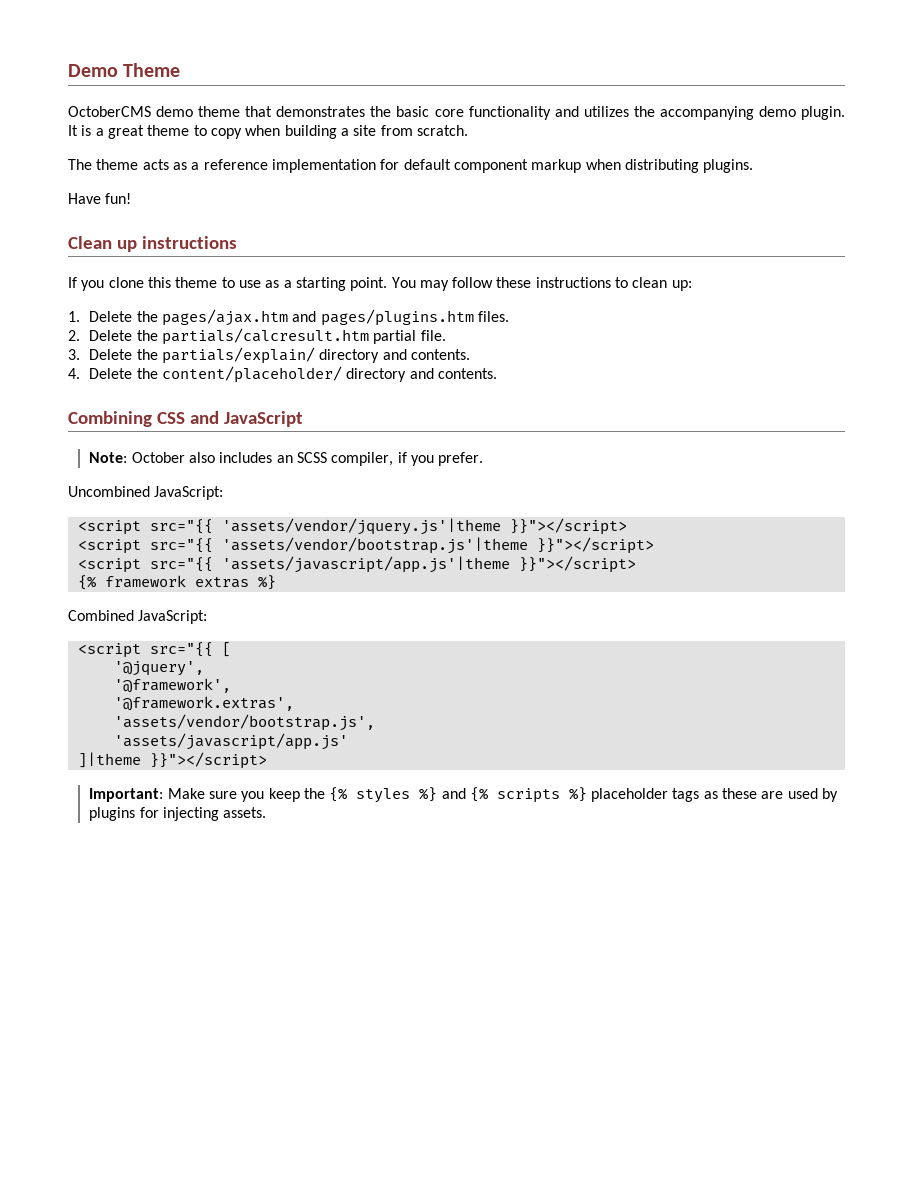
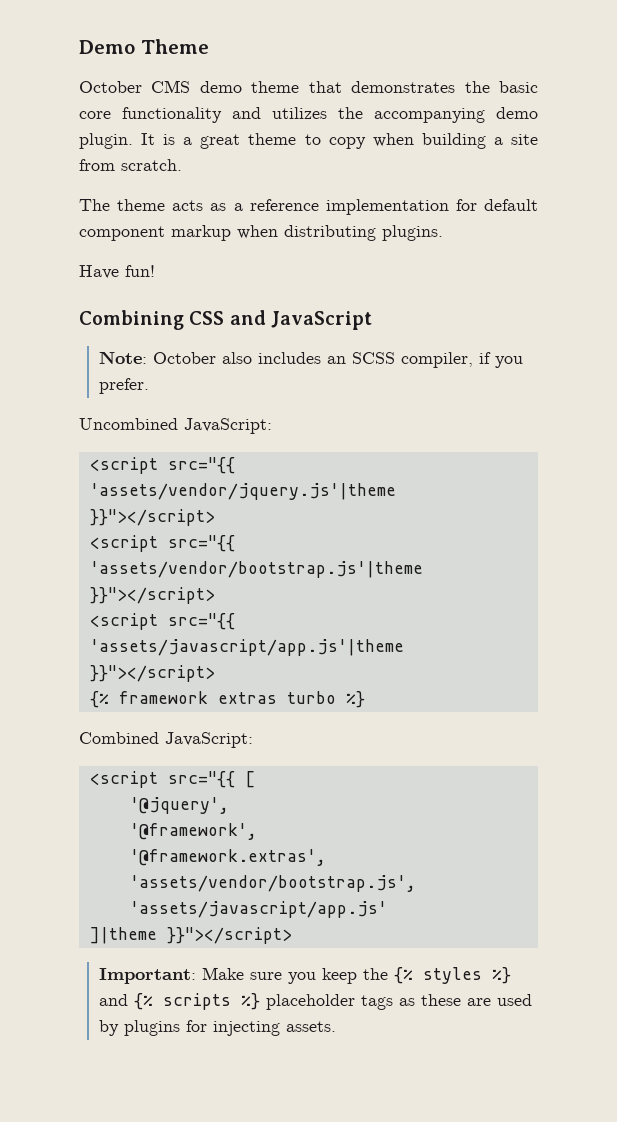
[68,106,151,117] OctoberCMS -> [79,80,191,93] October CMS
[68,236,237,252] [68,277,692,291] [68,309,509,326] [68,328,446,345] [68,347,470,364] [68,366,497,383] // Clean up instructions // If you clone this theme to use as a starting point. You may follow these instructions to clean up: // 1. Delete the pages/ajax.htm and pages/plugins.htm files. // 2. Delete the partials/calcresult.htm partial file. // 3. Delete the partials/explain/ directory and contents. // 4. Delete the content/placeholder/ directory and contents. -> (155, 271) none
(249, 582) none -> [286,691,336,704] turbo

